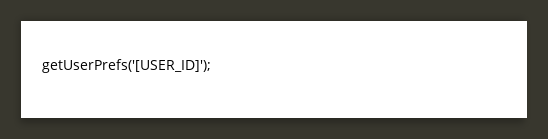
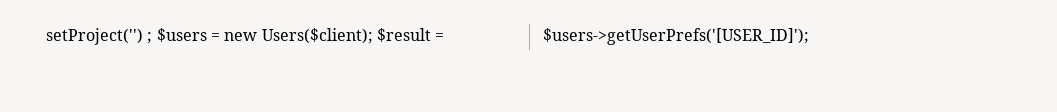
[42,59,211,73] getUserPrefs('[USER_ID]'); -> [46,28,809,45] setProject('') ; $users = new Users($client); $result = $users->getUserPrefs('[USER_ID]');

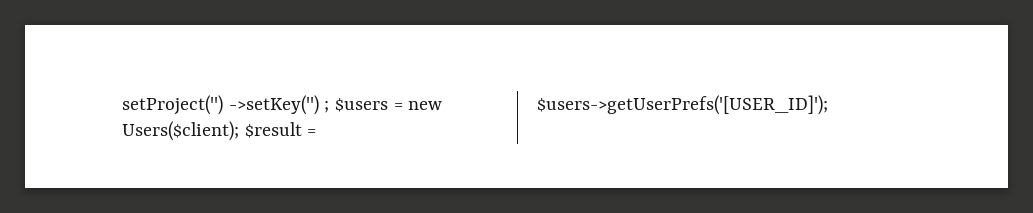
(143, 36) none -> [228,95,319,115] ->setKey('')

